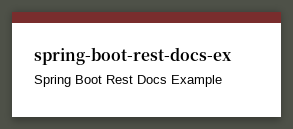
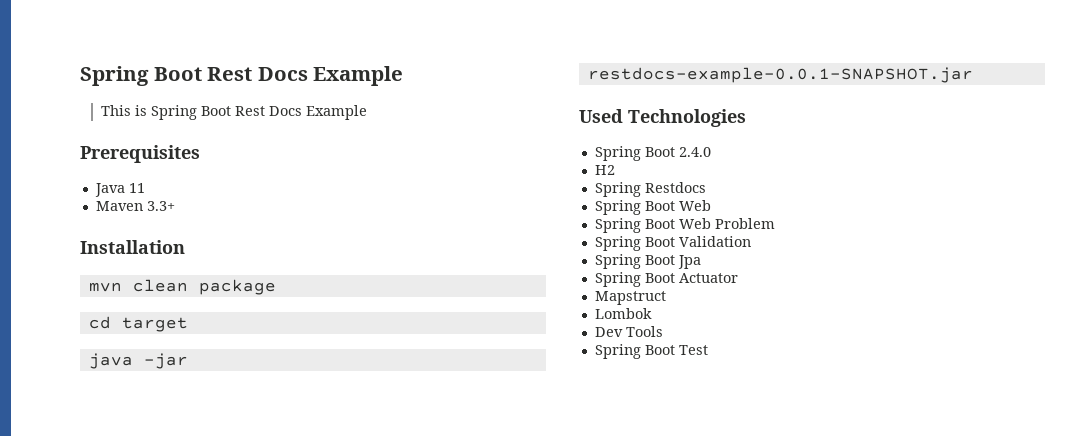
[34,47,232,65] [34,75,222,87] spring-boot-rest-docs-ex // Spring Boot Rest Docs Example -> [80,66,404,86] [101,105,368,120] [80,145,200,163] [94,183,145,197] [95,201,175,211] [80,240,185,254] [88,279,276,295] [88,316,188,332] [88,353,188,369] [587,67,973,83] [579,109,746,127] [594,146,711,161] [594,165,615,175] [594,182,706,197] [594,200,711,215] [594,218,775,233] [594,236,751,251] [594,254,701,269] [594,272,738,287] [594,291,666,305] [594,308,652,319] [594,326,663,337] [594,344,708,359] Spring Boot Rest Docs Example // This is Spring Boot Rest Docs Example // Prerequisites // Java 11 // Maven 3.3+ // Installation // mvn clean package // cd target // java -jar restdocs-example-0.0.1-SNAPSHOT.jar // Used Technologies // Spring Boot 2.4.0 // H2 // Spring Restdocs // Spring Boot Web // Spring Boot Web Problem // Spring Boot Validation // Spring Boot Jpa // Spring Boot Actuator // Mapstruct // Lombok // Dev Tools // Spring Boot Test

